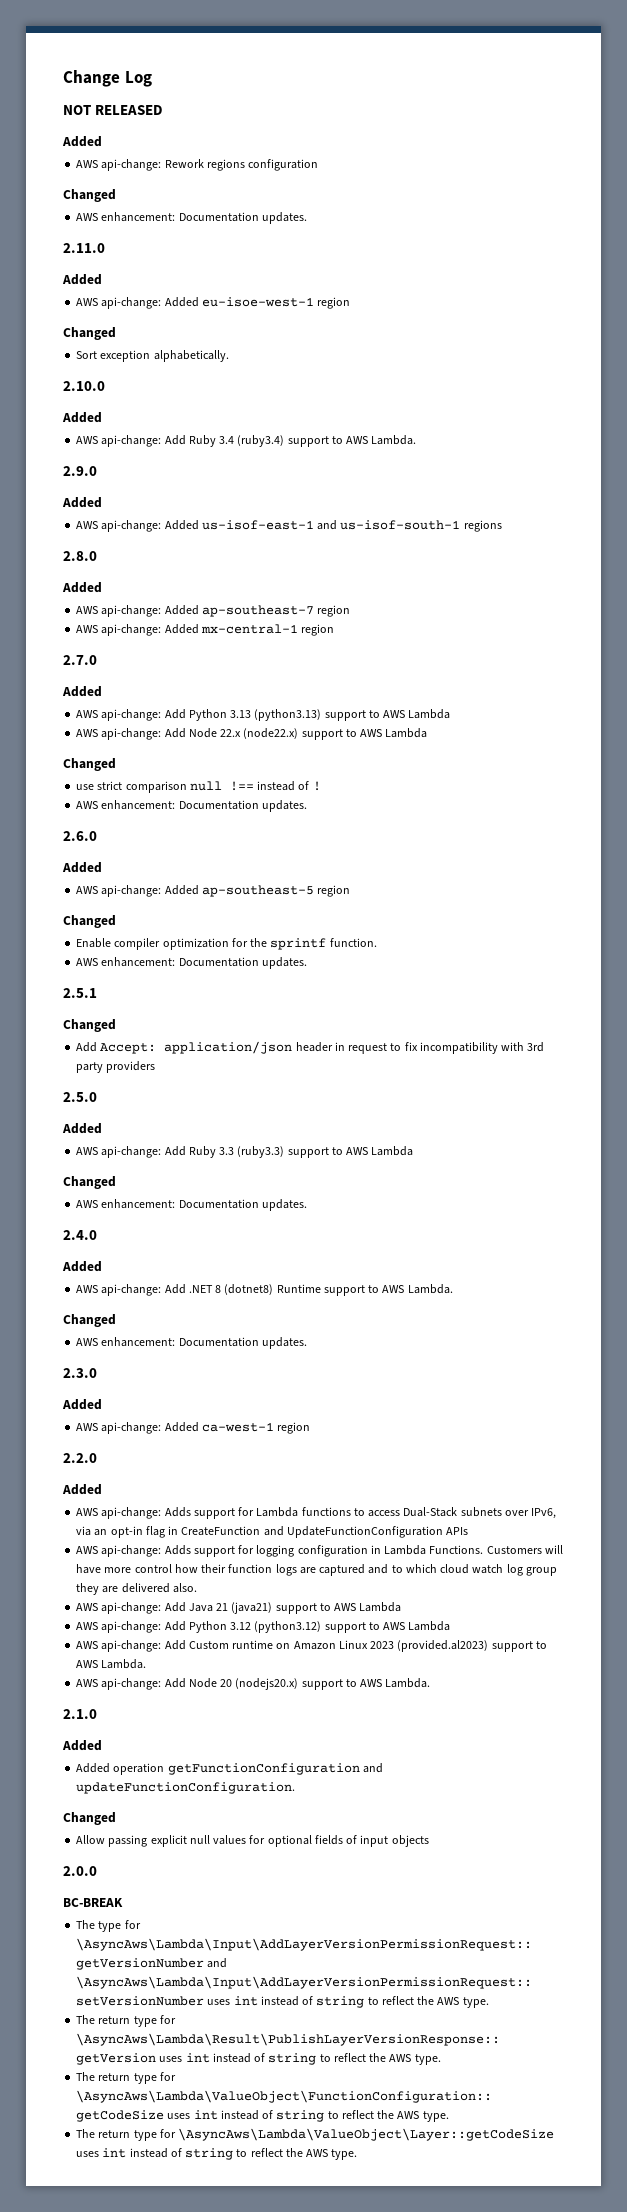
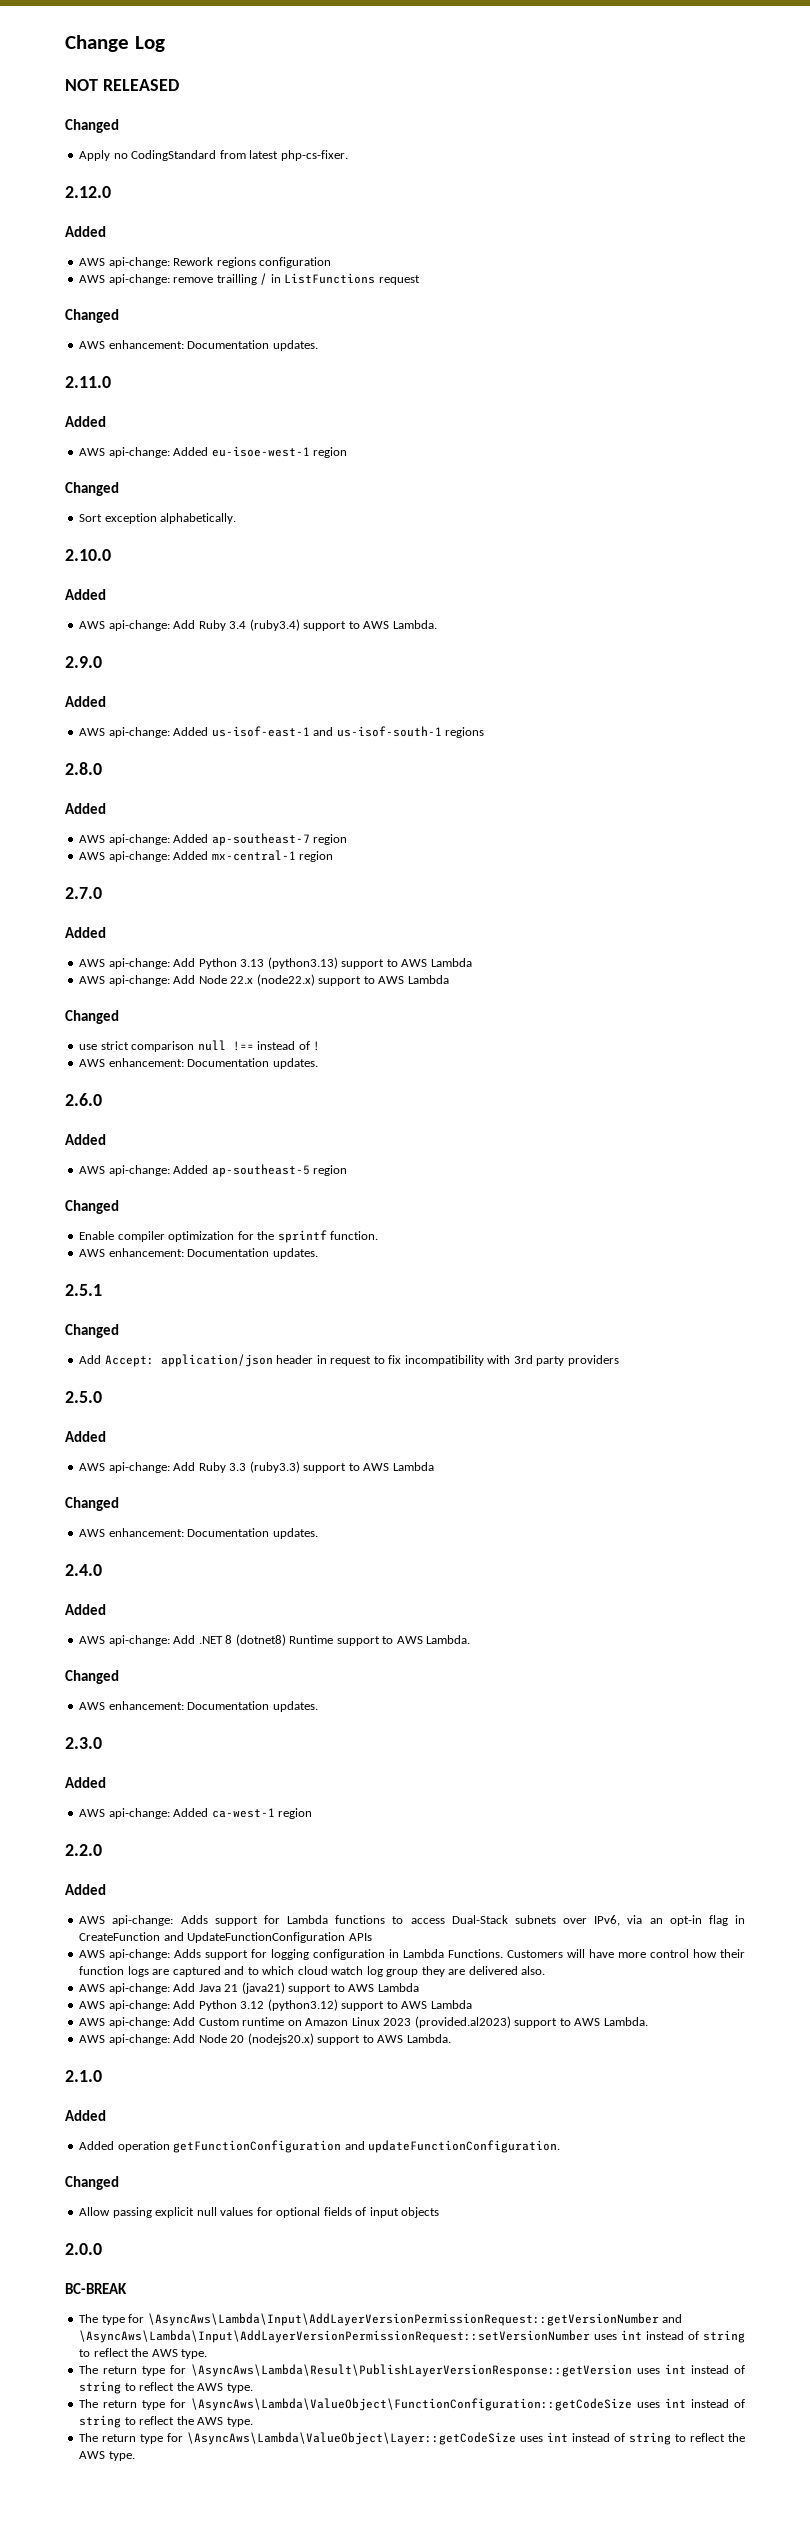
(164, 110) none -> [65,119,119,133] [79,150,348,161] [65,186,111,198] // Changed // Apply no CodingStandard from latest php-cs-fixer. // 2.12.0
(319, 165) none -> [79,273,420,285] // AWS api-change: remove trailling / in ListFunctions request

